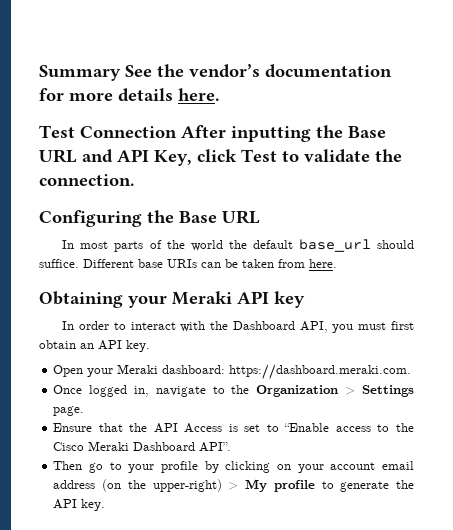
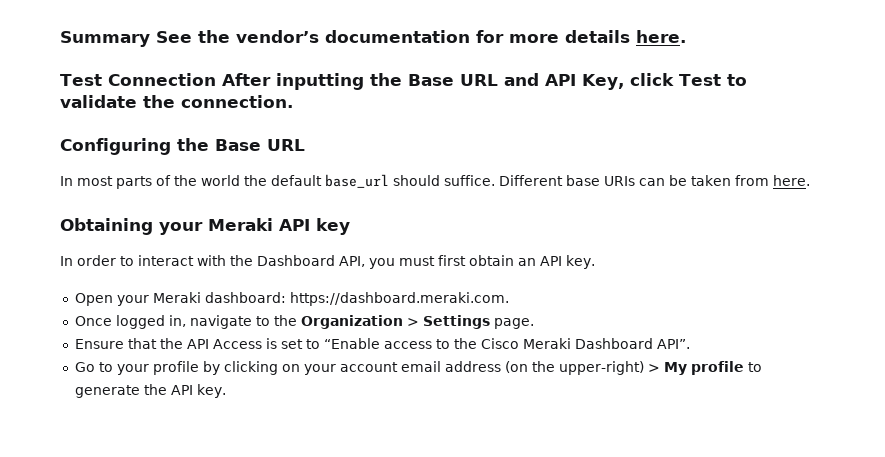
[53,461,103,473] Then go -> [74,362,95,372] Go

